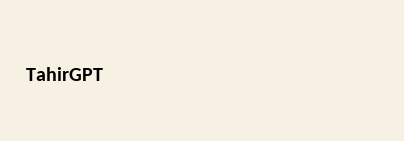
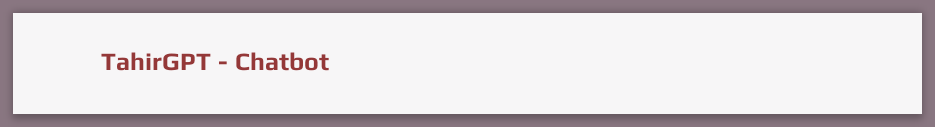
(103, 74) none -> [217,52,329,71] - Chatbot

